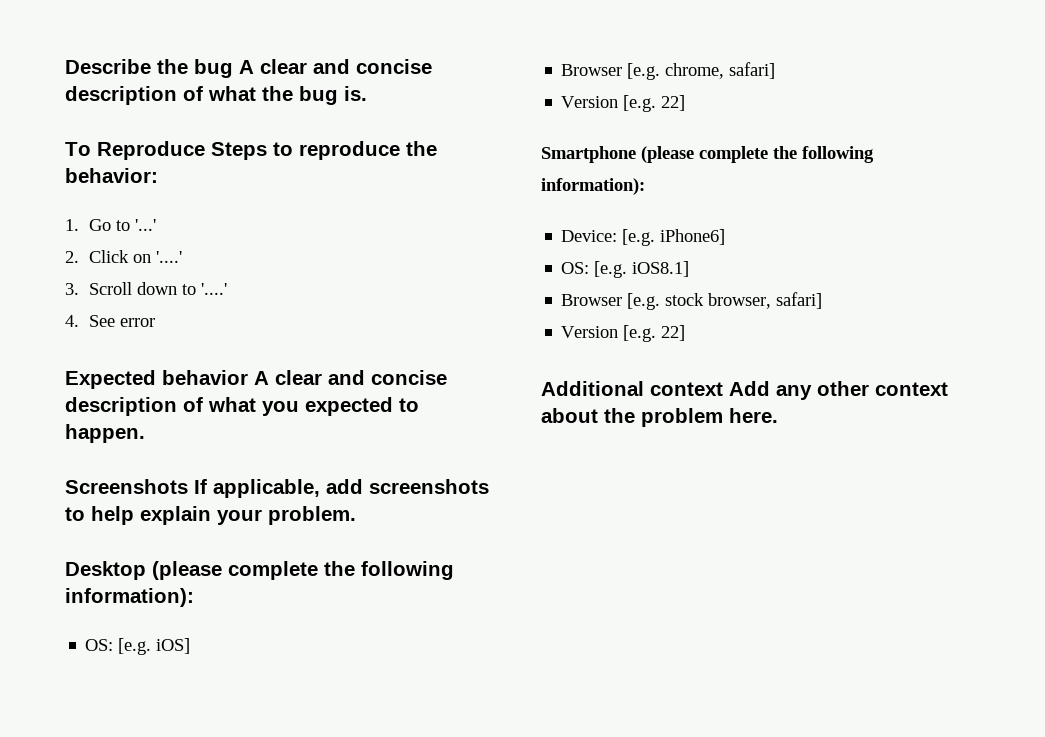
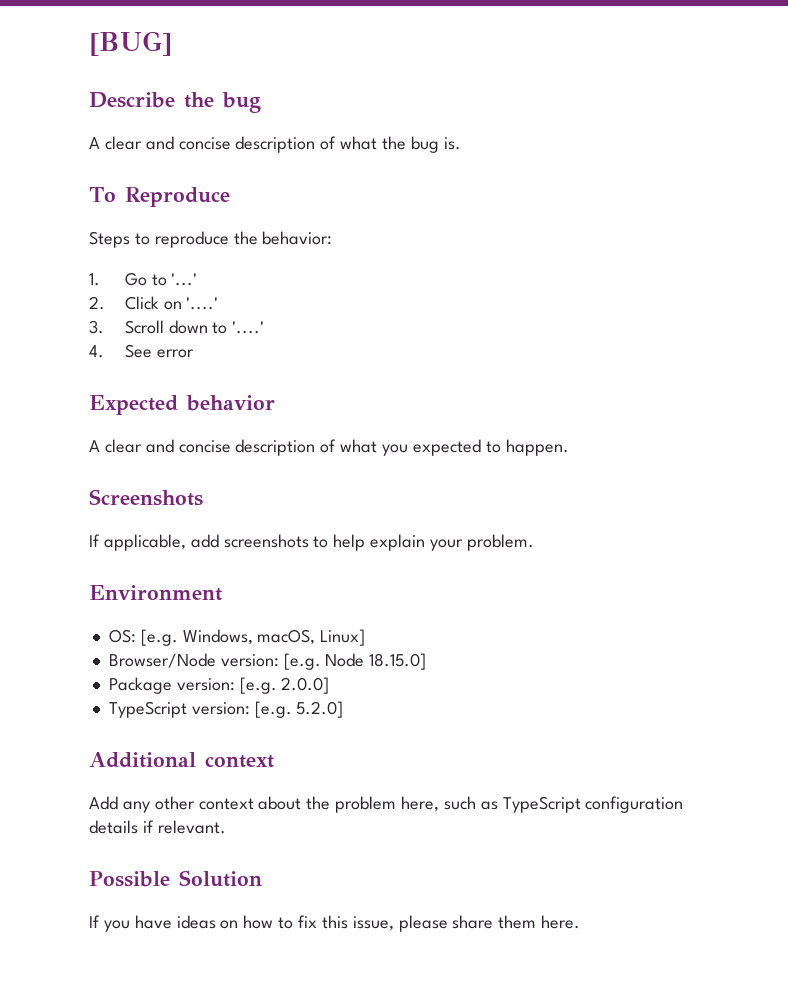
(65, 66) none -> [89,31,172,56] [BUG] //
(233, 68) none -> (261, 102) //
(205, 150) none -> (230, 197) //
(248, 377) none -> (275, 403) //
(188, 486) none -> (203, 497) //
[65,561,454,580] [65,588,194,607] [85,638,191,655] [561,62,776,80] [561,95,686,112] [541,146,874,163] [541,178,645,195] [561,229,726,246] [561,261,690,278] [561,292,823,310] [561,325,686,342] Desktop (please complete the following information): // OS: [e.g. iOS] // Browser [e.g. chrome, safari] // Version [e.g. 22] // Smartphone (please complete the following information): // Device: [e.g. iPhone6] // OS: [e.g. iOS8.1] // Browser [e.g. stock browser, safari] // Version [e.g. 22] -> [89,585,222,601] [108,629,366,646] [108,653,427,670] [108,677,330,694] [108,701,344,718] Environment // OS: [e.g. Windows, macOS, Linux] // Browser/Node version: [e.g. Node 18.15.0] // Package version: [e.g. 2.0.0] // TypeScript version: [e.g. 5.2.0]
(723, 389) none -> (274, 761) //
(723, 417) none -> [401,796,684,813] [89,820,226,834] [89,870,262,887] [89,915,537,932] here, such as TypeScript configuration details if relevant. // Possible Solution // If you have ideas on how to fix this issue, please share them

